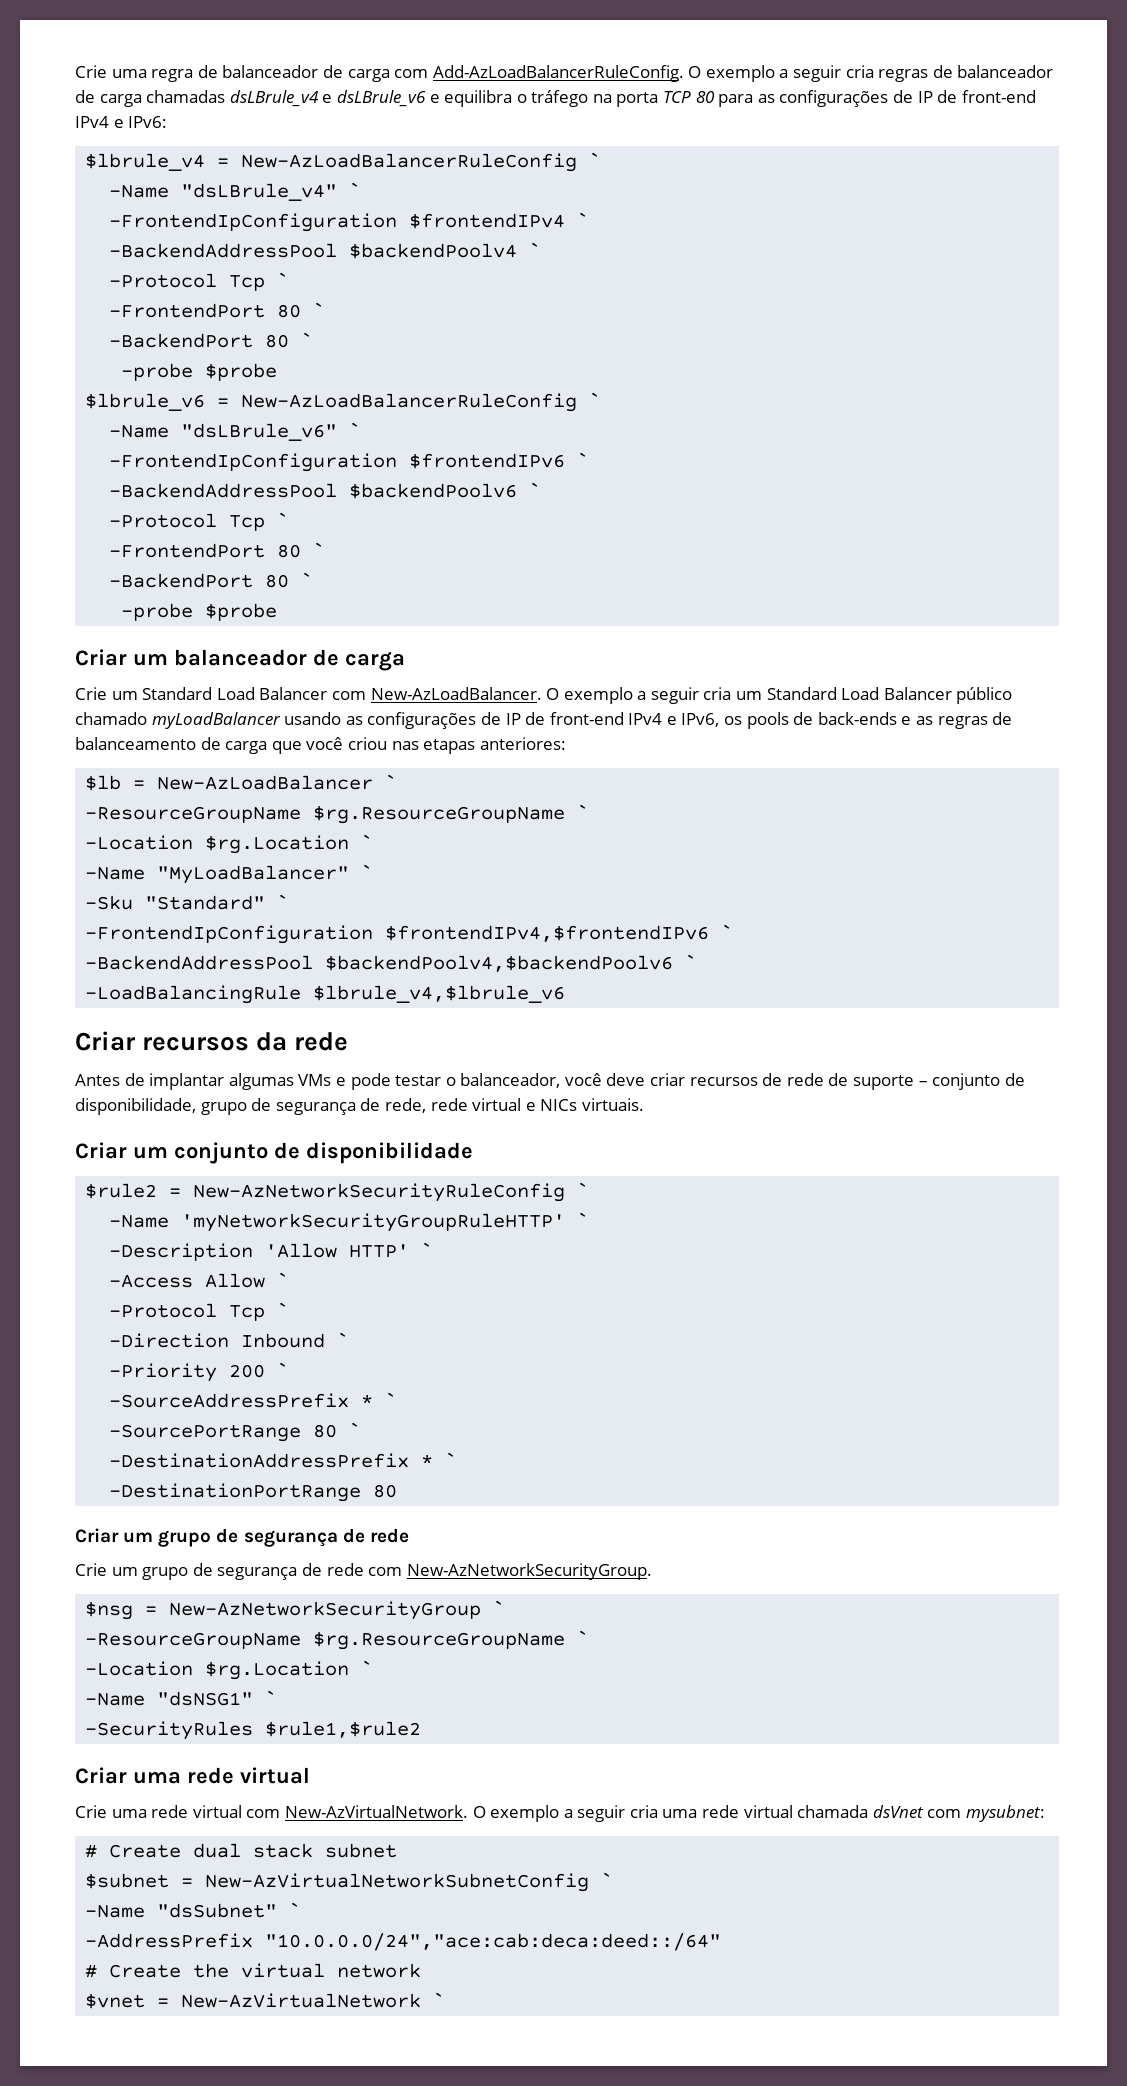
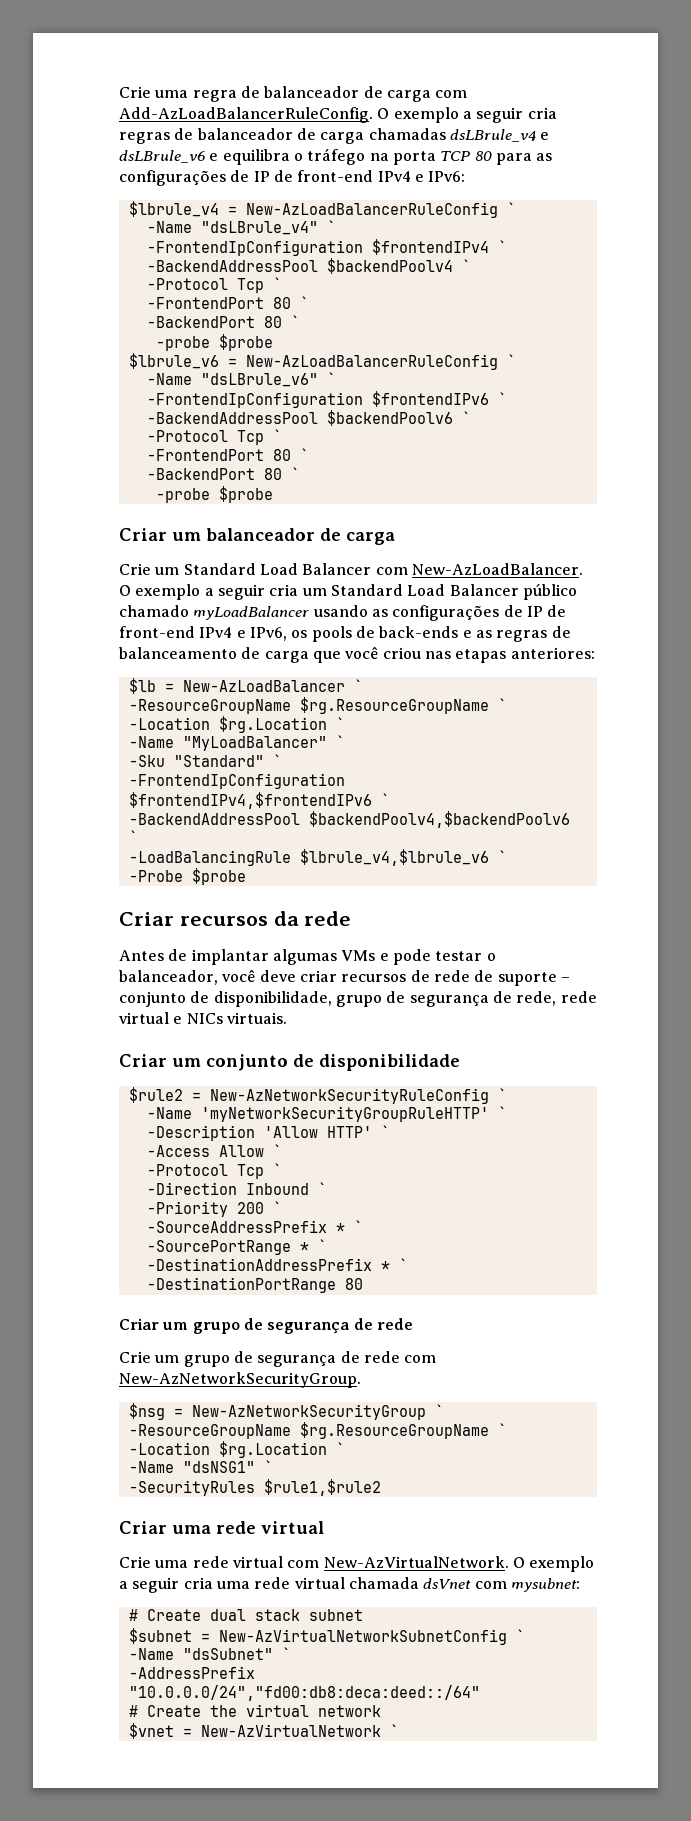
(566, 994) none -> [497,850,507,863] [128,868,246,885] ` // -Probe $probe
[313,1424,338,1438] 80 -> [299,1242,309,1252] *
[265,1933,722,1951] "10.0.0.0/24","ace:cab:deca:deed::/64" -> [128,1685,480,1701] "10.0.0.0/24","fd00:db8:deca:deed::/64"

